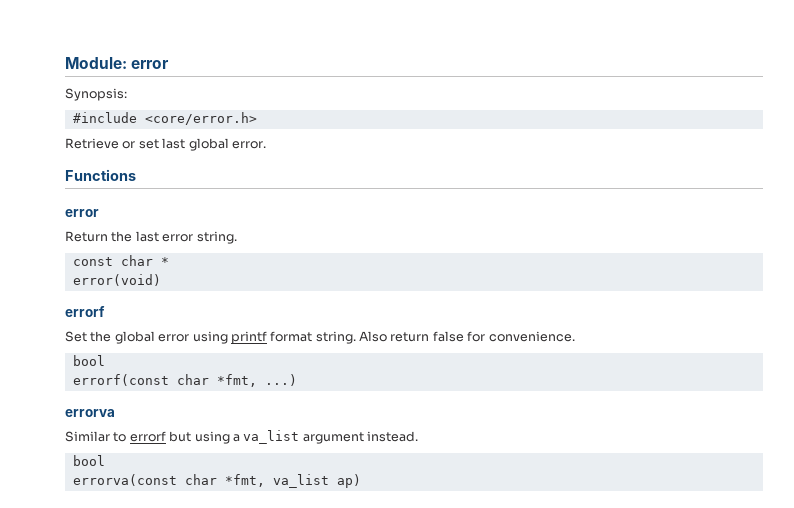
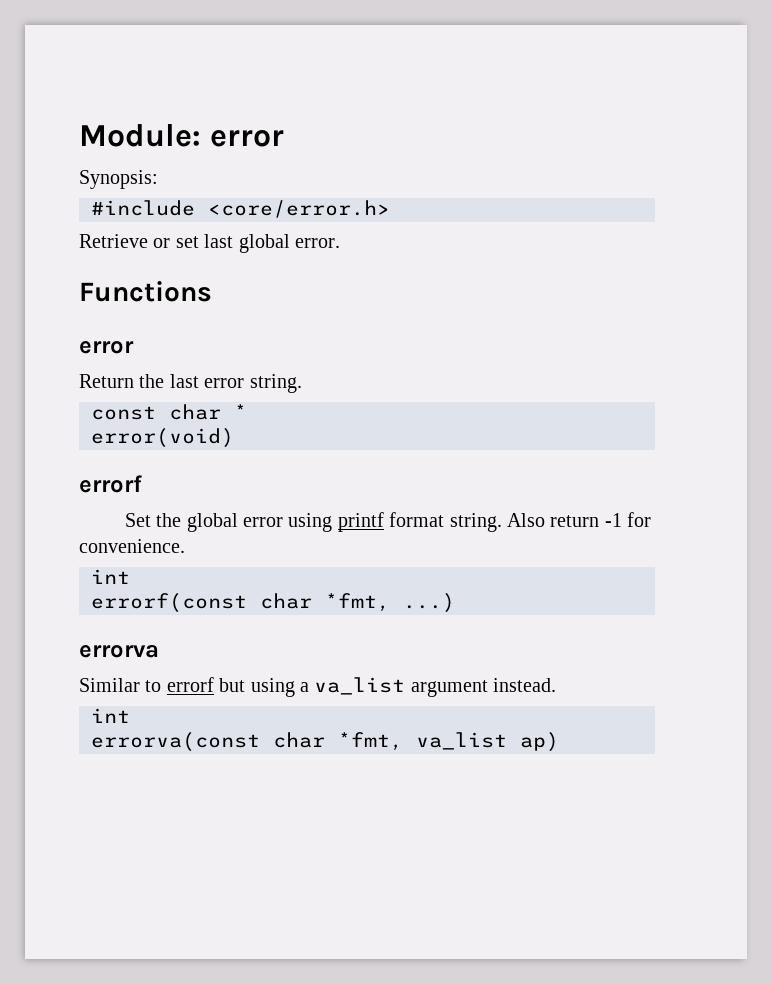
[432,331,464,342] false -> [604,513,622,527] -1
[72,355,105,366] bool -> [91,569,130,584] int
[72,455,105,466] bool -> [91,708,130,723] int

